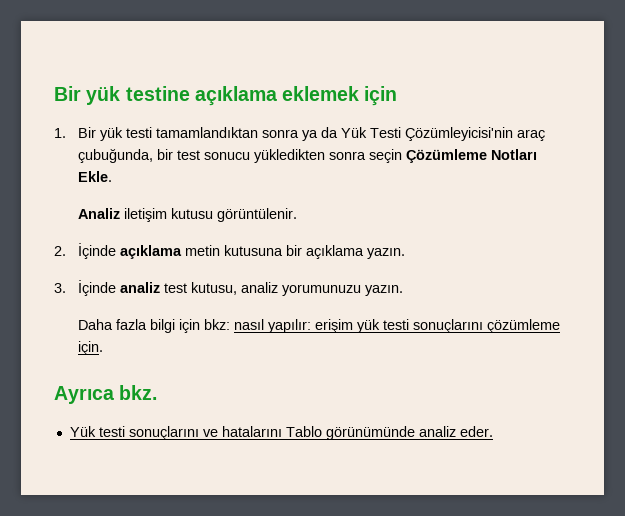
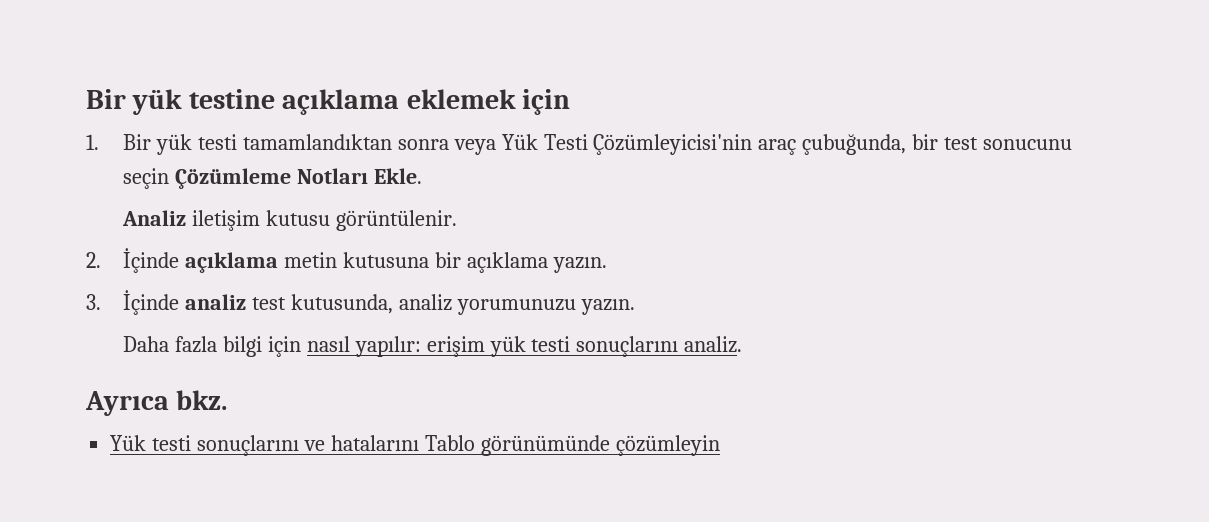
[302,127,339,141] ya da -> [453,139,496,155] veya
[204,149,367,163] sonucu yükledikten sonra -> [983,139,1073,150] sonucunu
[191,282,238,295] kutusu, -> [290,294,393,314] kutusunda,
[204,319,231,330] bkz: -> (301, 346) none
[487,319,561,333] [78,341,104,355] çözümleme için. -> [684,336,743,353] analiz.
[418,426,493,437] analiz eder. -> [615,435,720,456] çözümleyin

